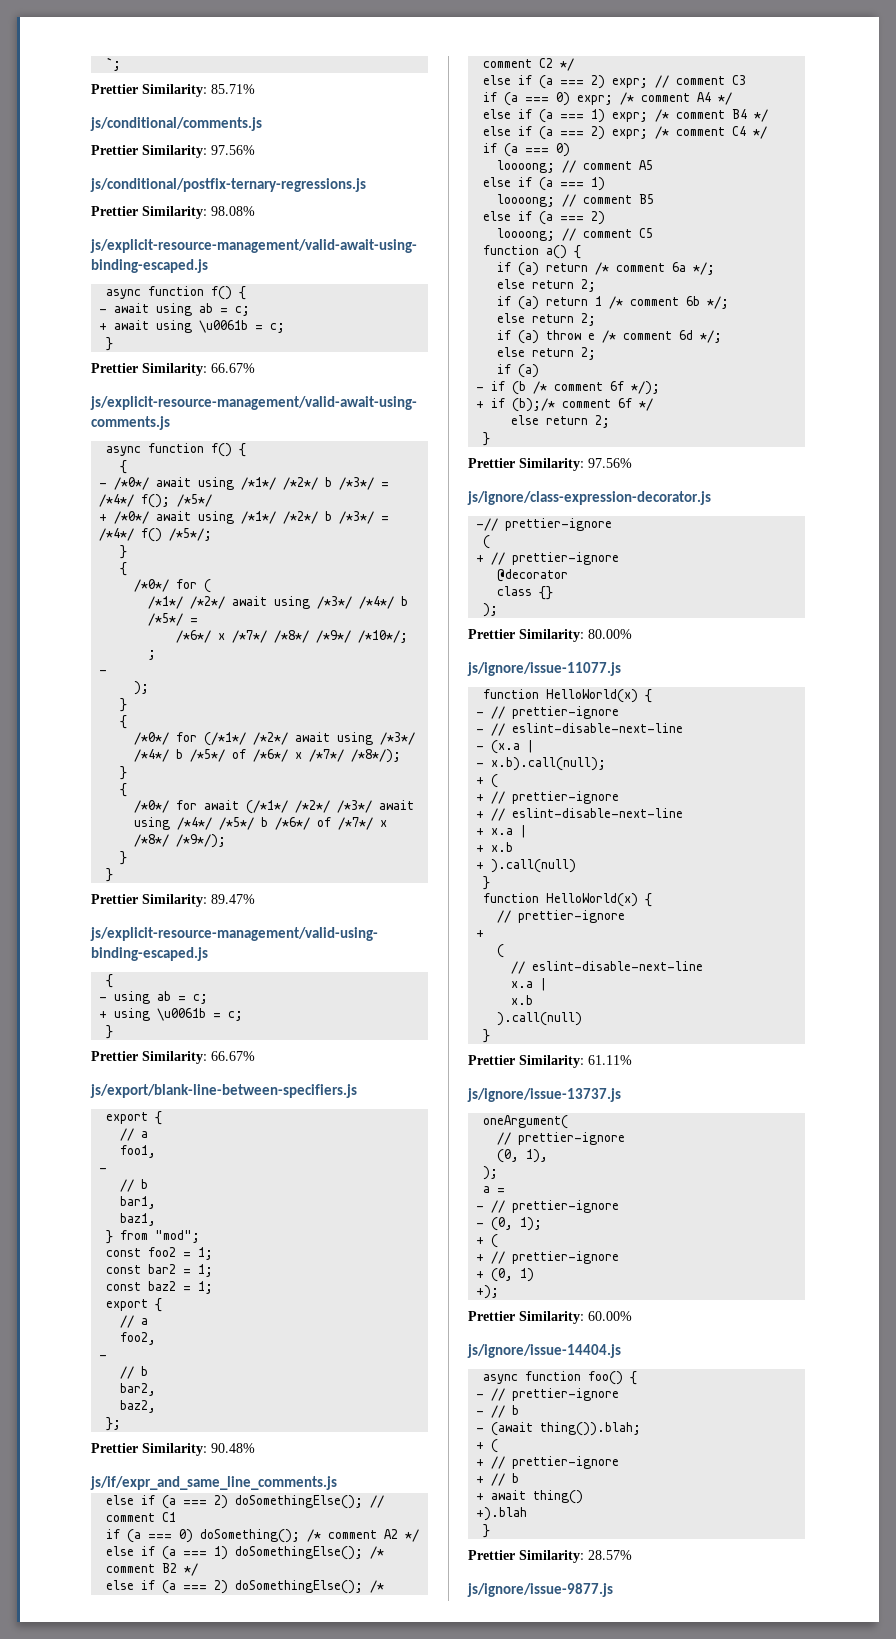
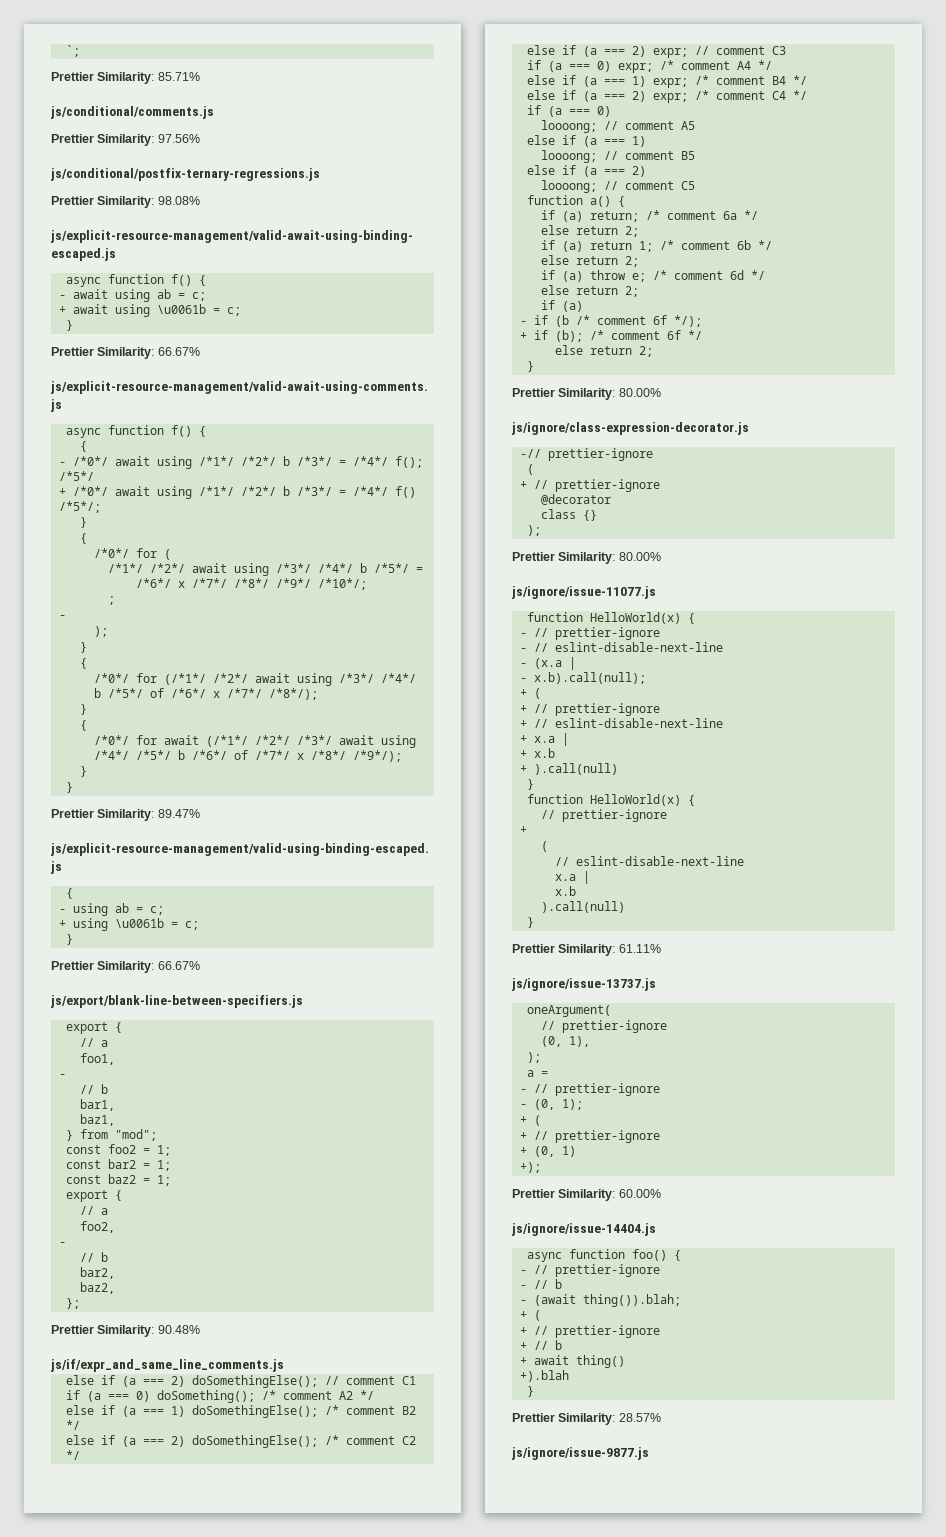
[546,263,589,272] return -> [589,211,639,222] return;
[693,262,716,275] */; -> [743,210,758,220] */
[595,296,603,306] 1 -> [638,241,653,252] 1;
[707,296,730,309] */; -> [757,240,772,250] */
[588,333,596,340] e -> [631,273,646,282] e;
[700,330,723,343] */; -> [750,270,765,280] */
[512,398,556,412] (b);/* -> [554,330,604,342] (b); /*
[588,458,632,468] 97.56% -> [618,388,661,397] 80.00%

